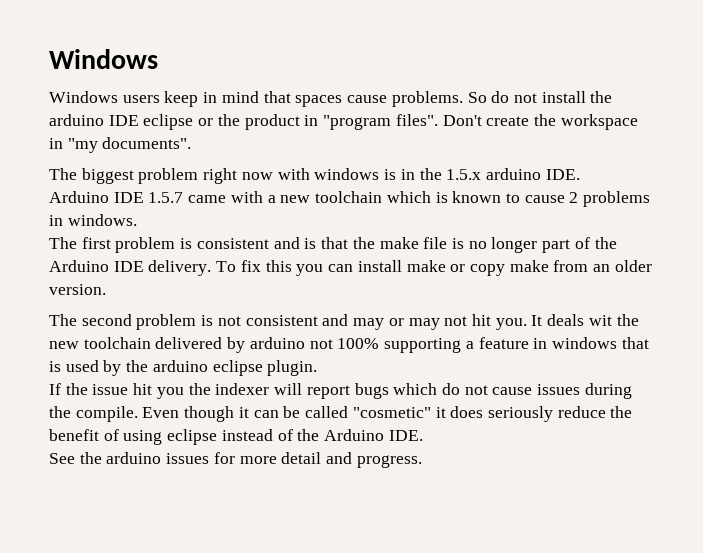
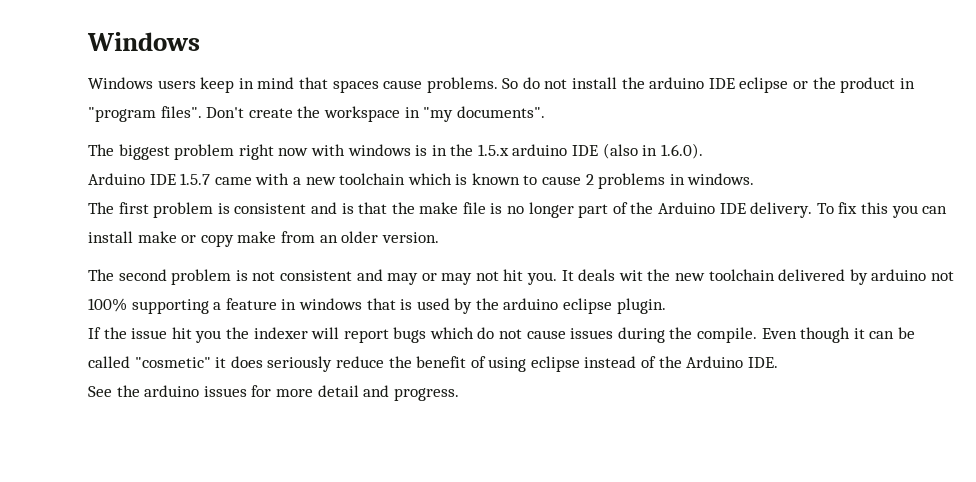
[545,169,580,180] IDE. -> [572,143,703,159] IDE (also in 1.6.0).

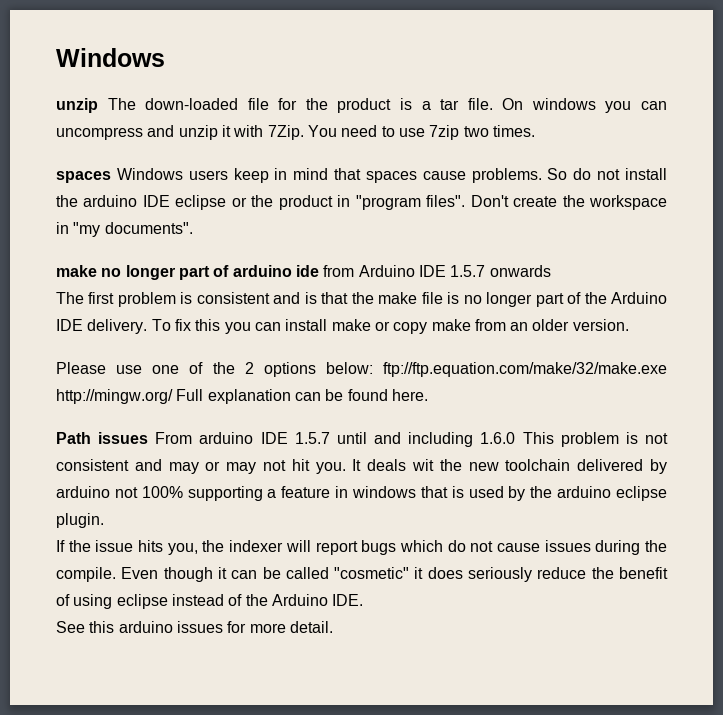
(200, 41) none -> [56,98,667,113] [56,125,535,140] [56,171,111,183] unzip The down-loaded file for the product is a tar file. On windows you can uncompress and unzip it with 7Zip. You need to use 7zip two times. // spaces
[88,143,703,160] [88,173,755,189] The biggest problem right now with windows is in the 1.5.x arduino IDE (also in 1.6.0). // Arduino IDE 1.5.7 came with a new toolchain which is known to cause 2 problems in windows. -> [56,265,551,280] make no longer part of arduino ide from Arduino IDE 1.5.7 onwards
[88,269,167,281] The second -> [56,362,667,377] [56,389,428,404] [56,432,554,447] Please use one of the 2 options below: ftp://ftp.equation.com/make/32/make.exe http://mingw.org/ Full explanation can be found here. // Path issues From arduino IDE 1.5.7 until and including 1.6.0 This
[171,327,222,343] hit you -> [138,540,198,555] hits you,
[116,385,140,397] the -> [89,621,115,633] this
[317,385,459,401] detail and progress. -> [289,621,333,633] detail.

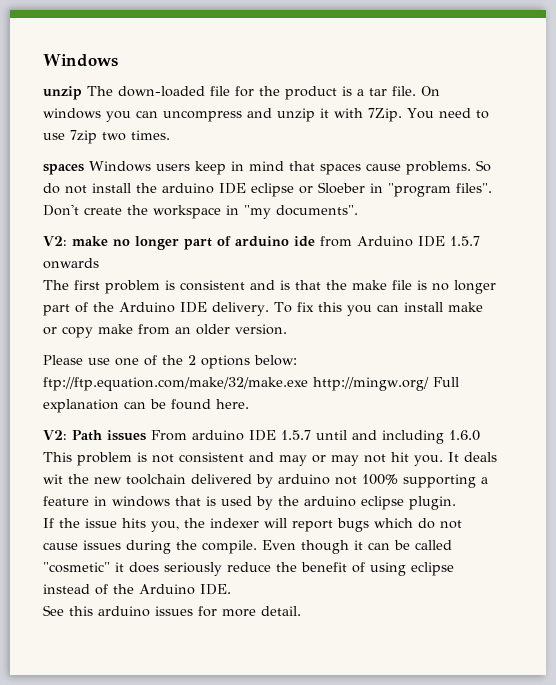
[251,195,333,210] the product -> [318,182,365,194] Sloeber
(193, 228) none -> [43,236,67,246] V2:
(428, 395) none -> [43,430,67,440] V2:

